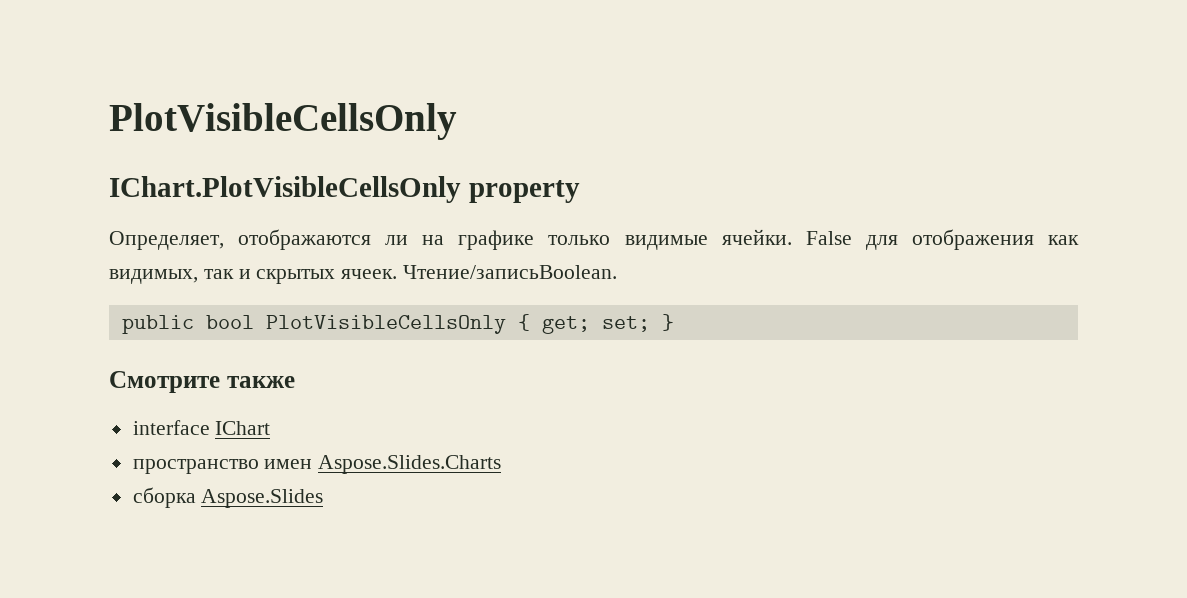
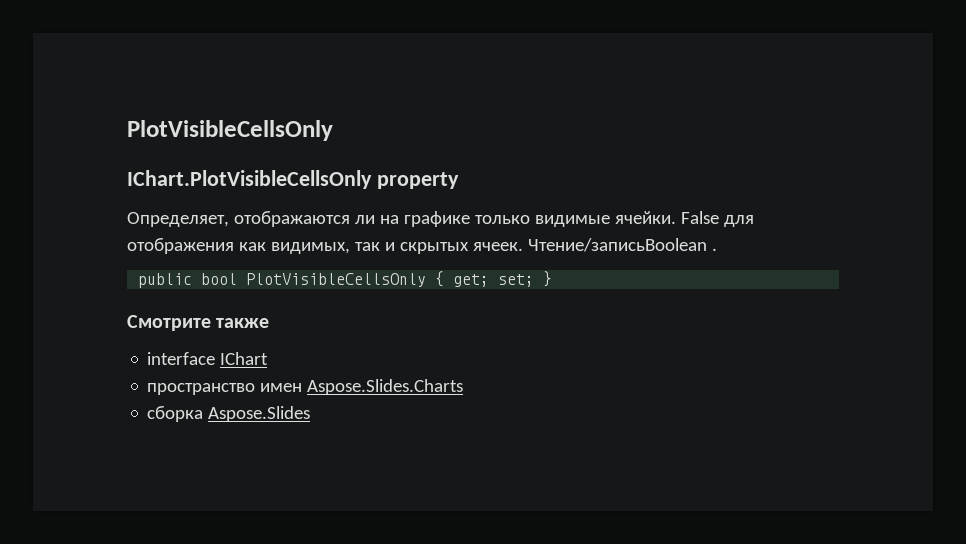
[403,265,618,279] Чтение/записьBoolean. -> [527,238,717,252] Чтение/записьBoolean .

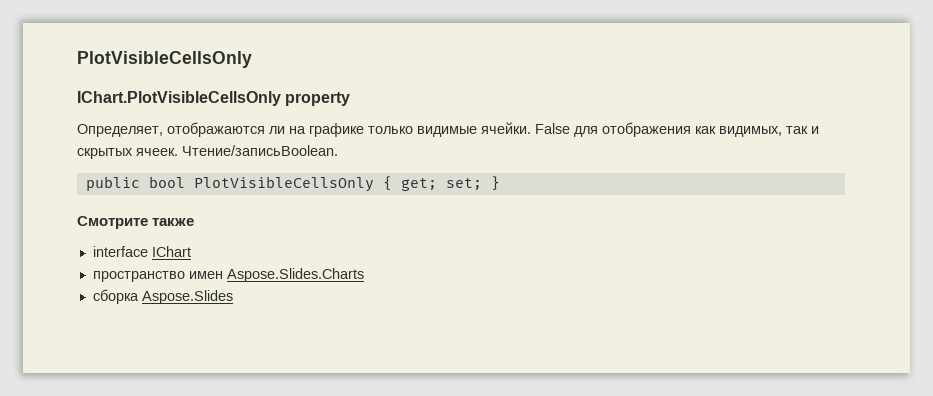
[527,238,717,252] Чтение/записьBoolean . -> [182,145,338,156] Чтение/записьBoolean.

